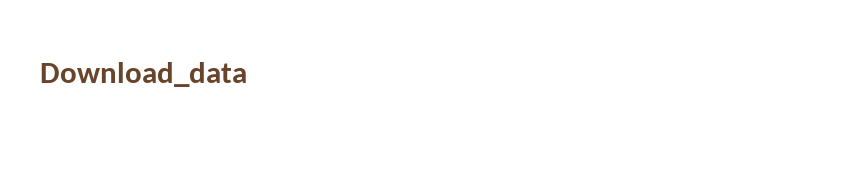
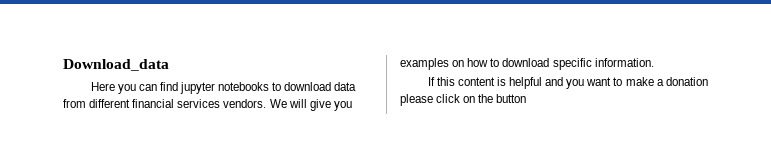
(247, 74) none -> [90,82,357,94] [63,99,352,111] [400,58,654,70] [427,77,708,89] [400,94,527,106] // Here you can find jupyter notebooks to download data from different financial services vendors. We will give you examples on how to download specific information. // If this content is helpful and you want to make a donation please click on the button

